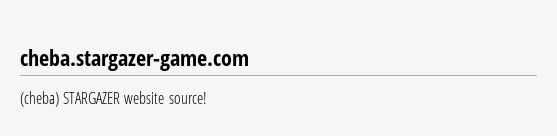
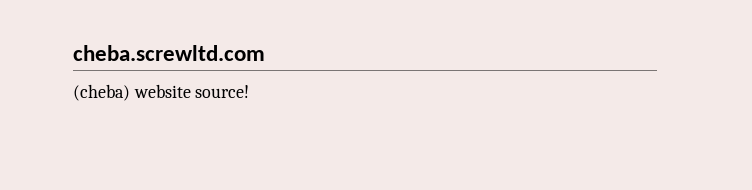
[20,49,249,71] cheba.stargazer-game.com -> [73,45,265,61] cheba.screwltd.com
[63,92,121,104] STARGAZER -> (130, 92) none

